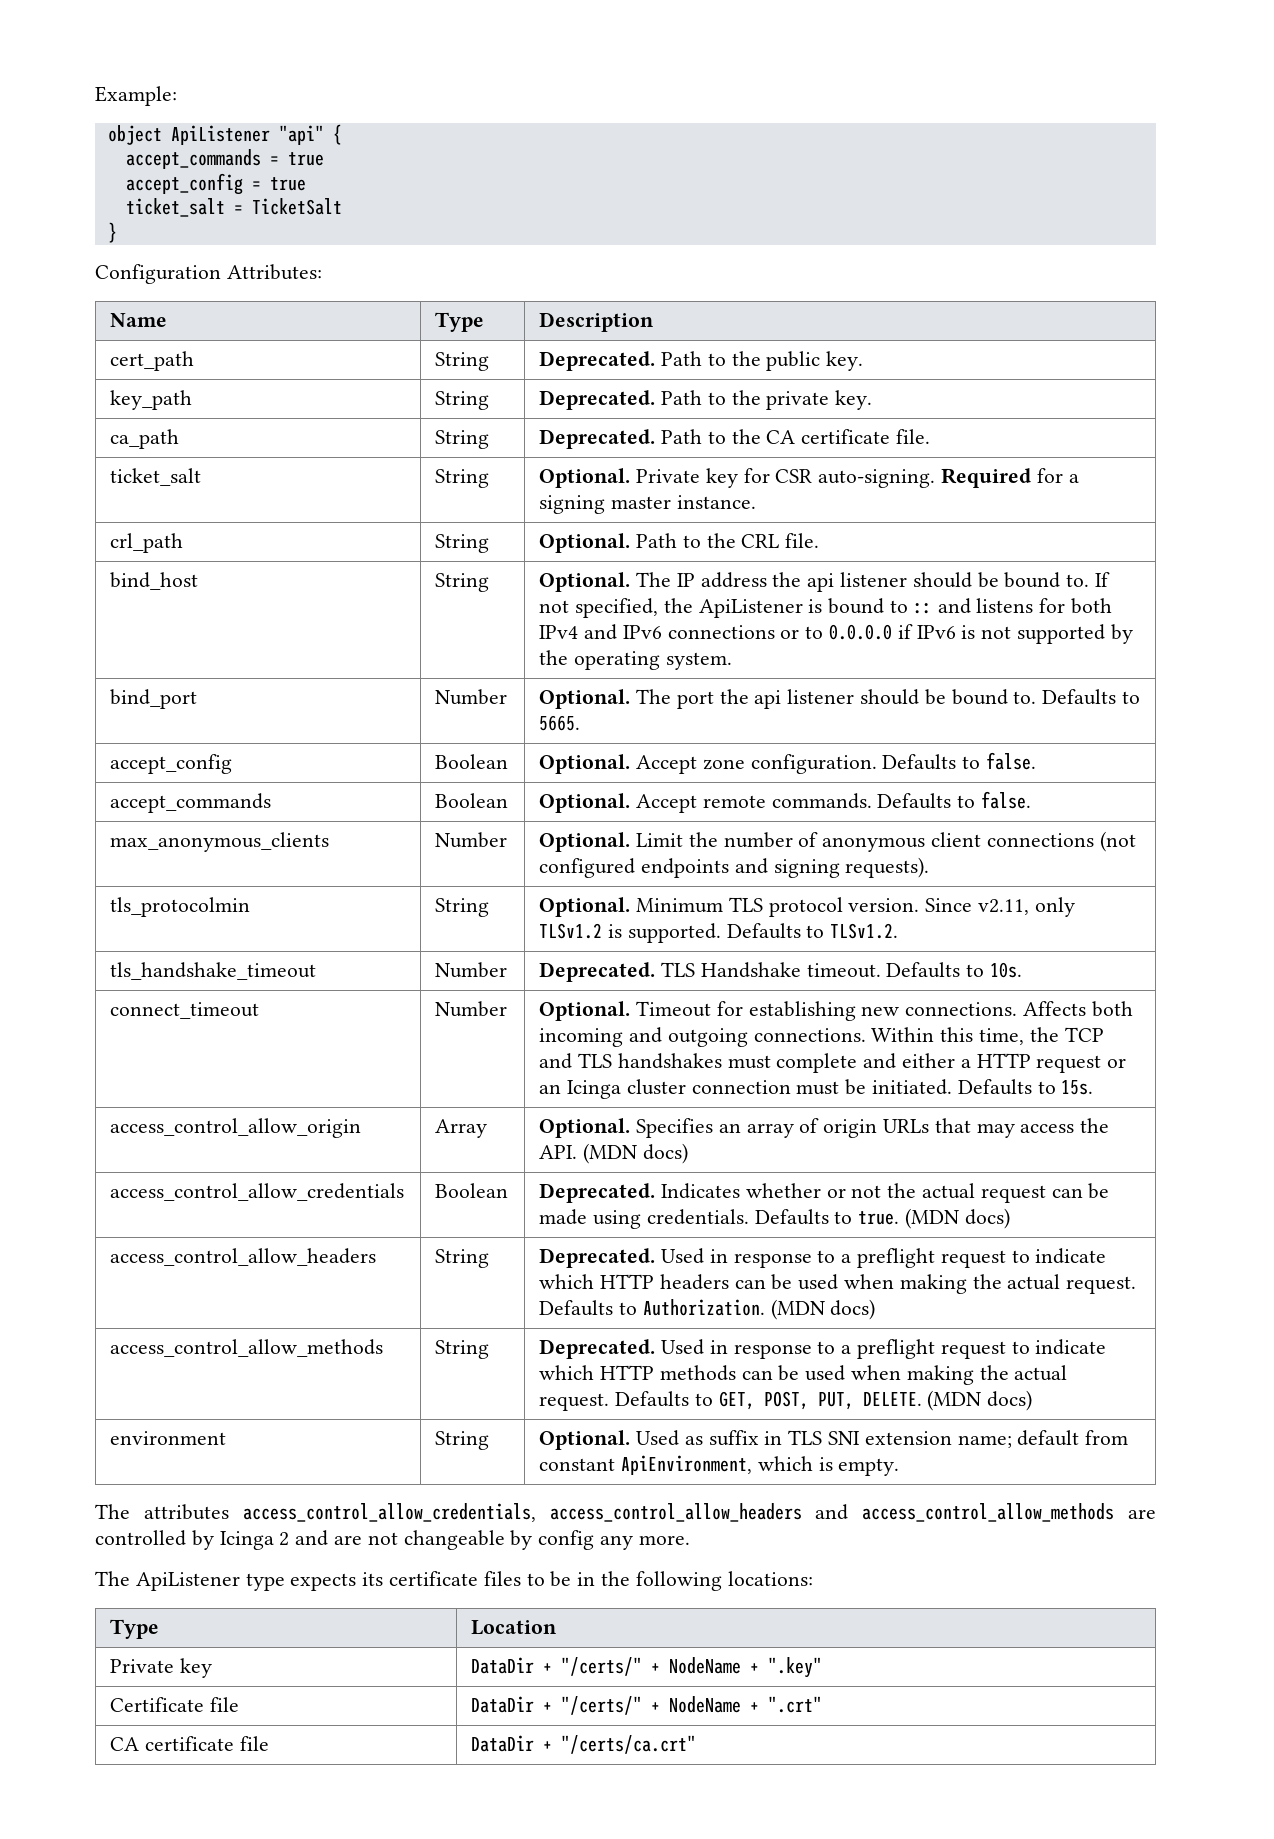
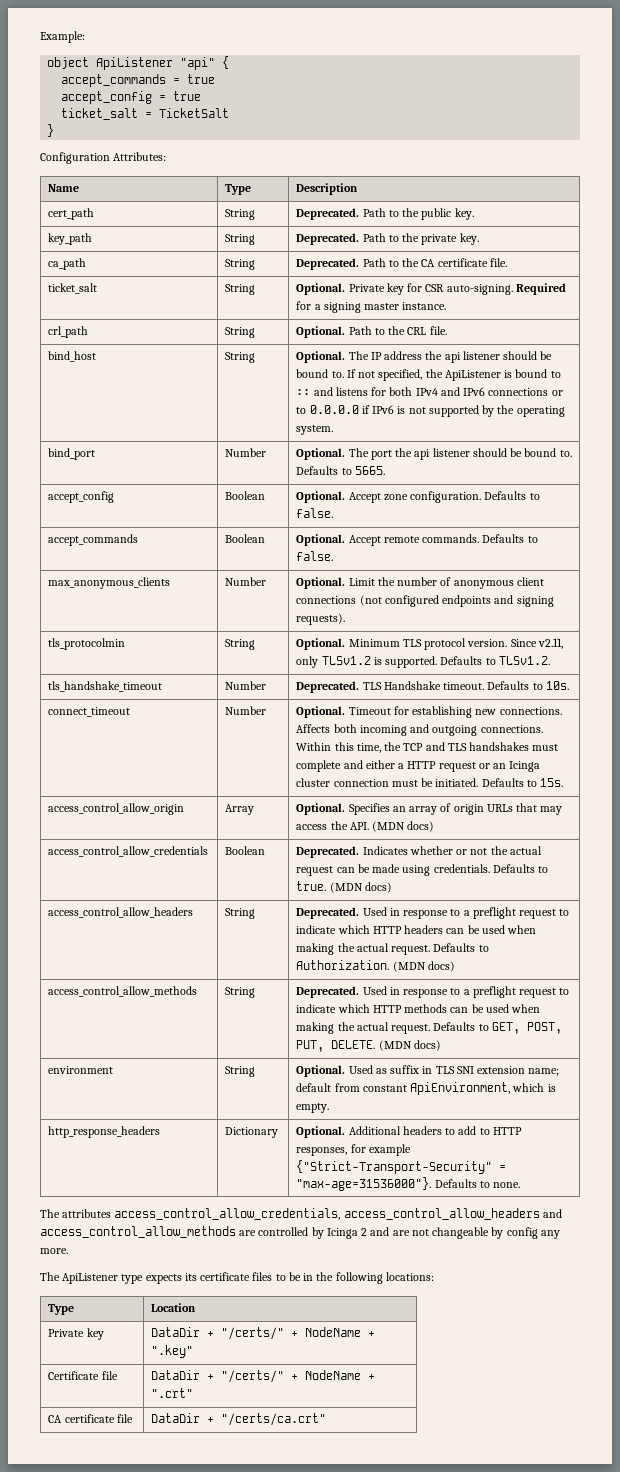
(900, 1467) none -> [48,1126,161,1138] [225,1127,279,1138] [296,1126,522,1138] [296,1144,411,1156] [296,1160,507,1174] [296,1177,521,1191] // http_response_headers | Dictionary | Optional. Additional headers to add to HTTP responses, for example {"Strict-Transport-Security" = "max-age=31536000"}. Defaults to none.

